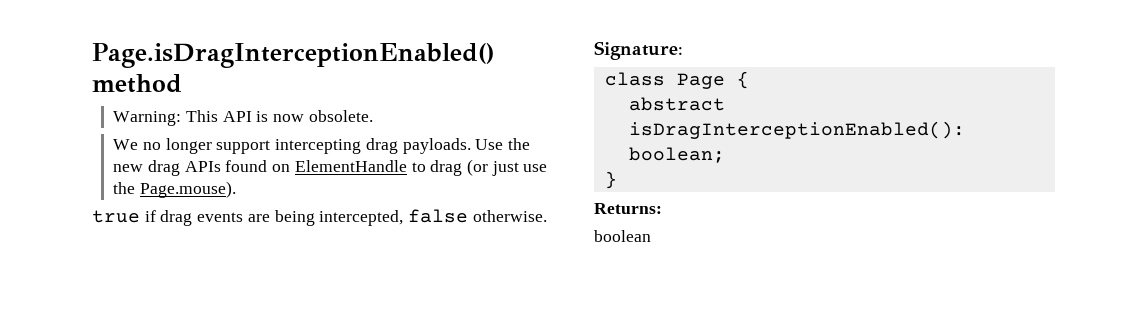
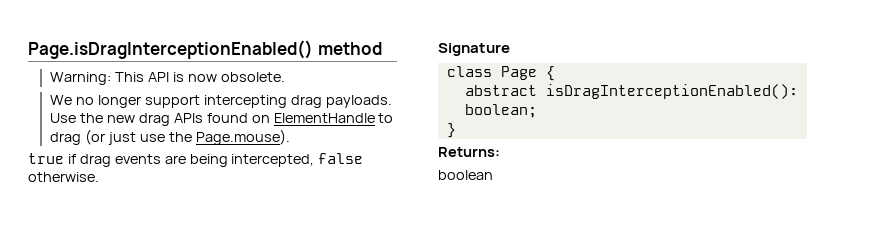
[594,41,683,60] Signature: -> [438,43,510,56] Signature

